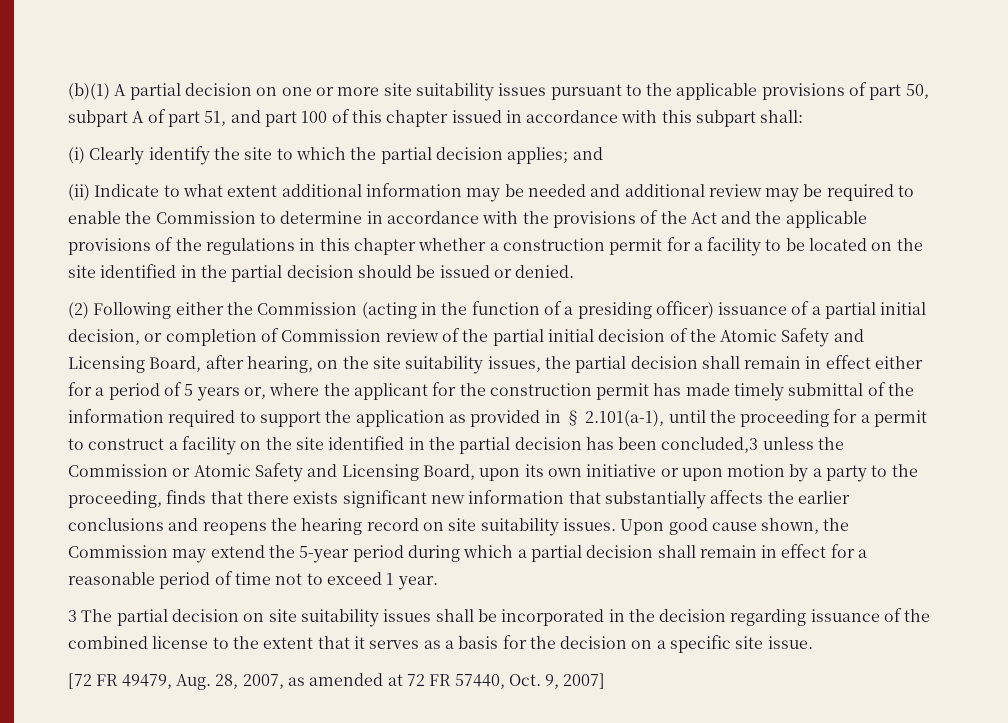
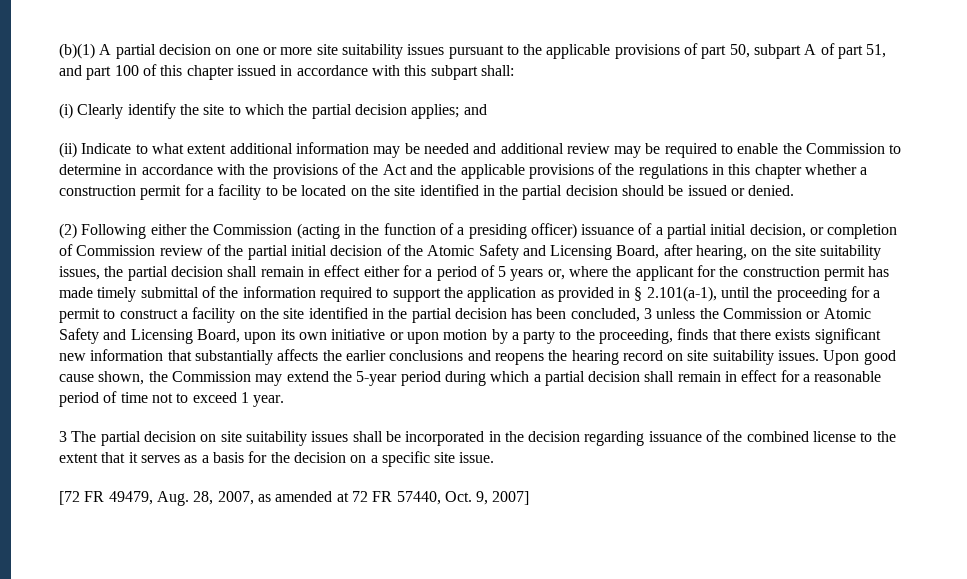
[661,437,759,453] concluded,3 -> [570,308,653,322] concluded, 3

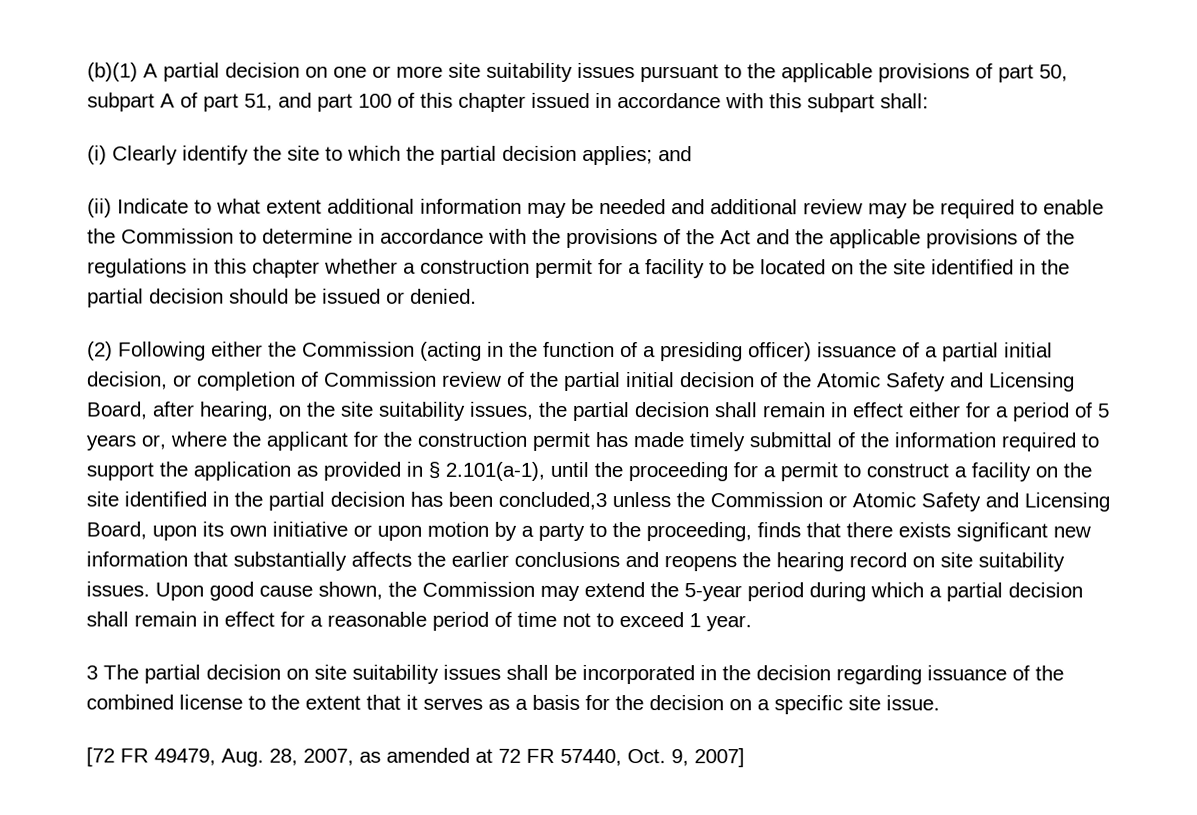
[570,308,653,322] concluded, 3 -> [498,491,607,511] concluded,3

